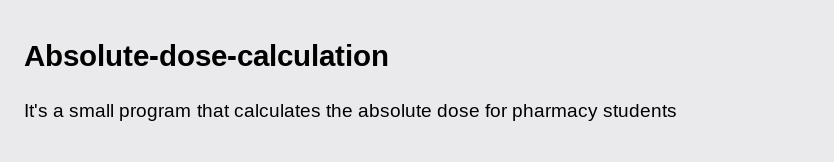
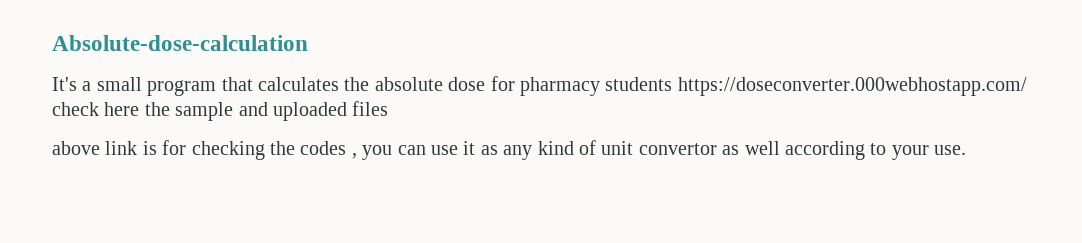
(678, 110) none -> [677,77,1027,96] [52,101,389,121] [52,140,967,160] https://doseconverter.000webhostapp.com/ check here the sample and uploaded files // above link is for checking the codes , you can use it as any kind of unit convertor as well according to your use.

